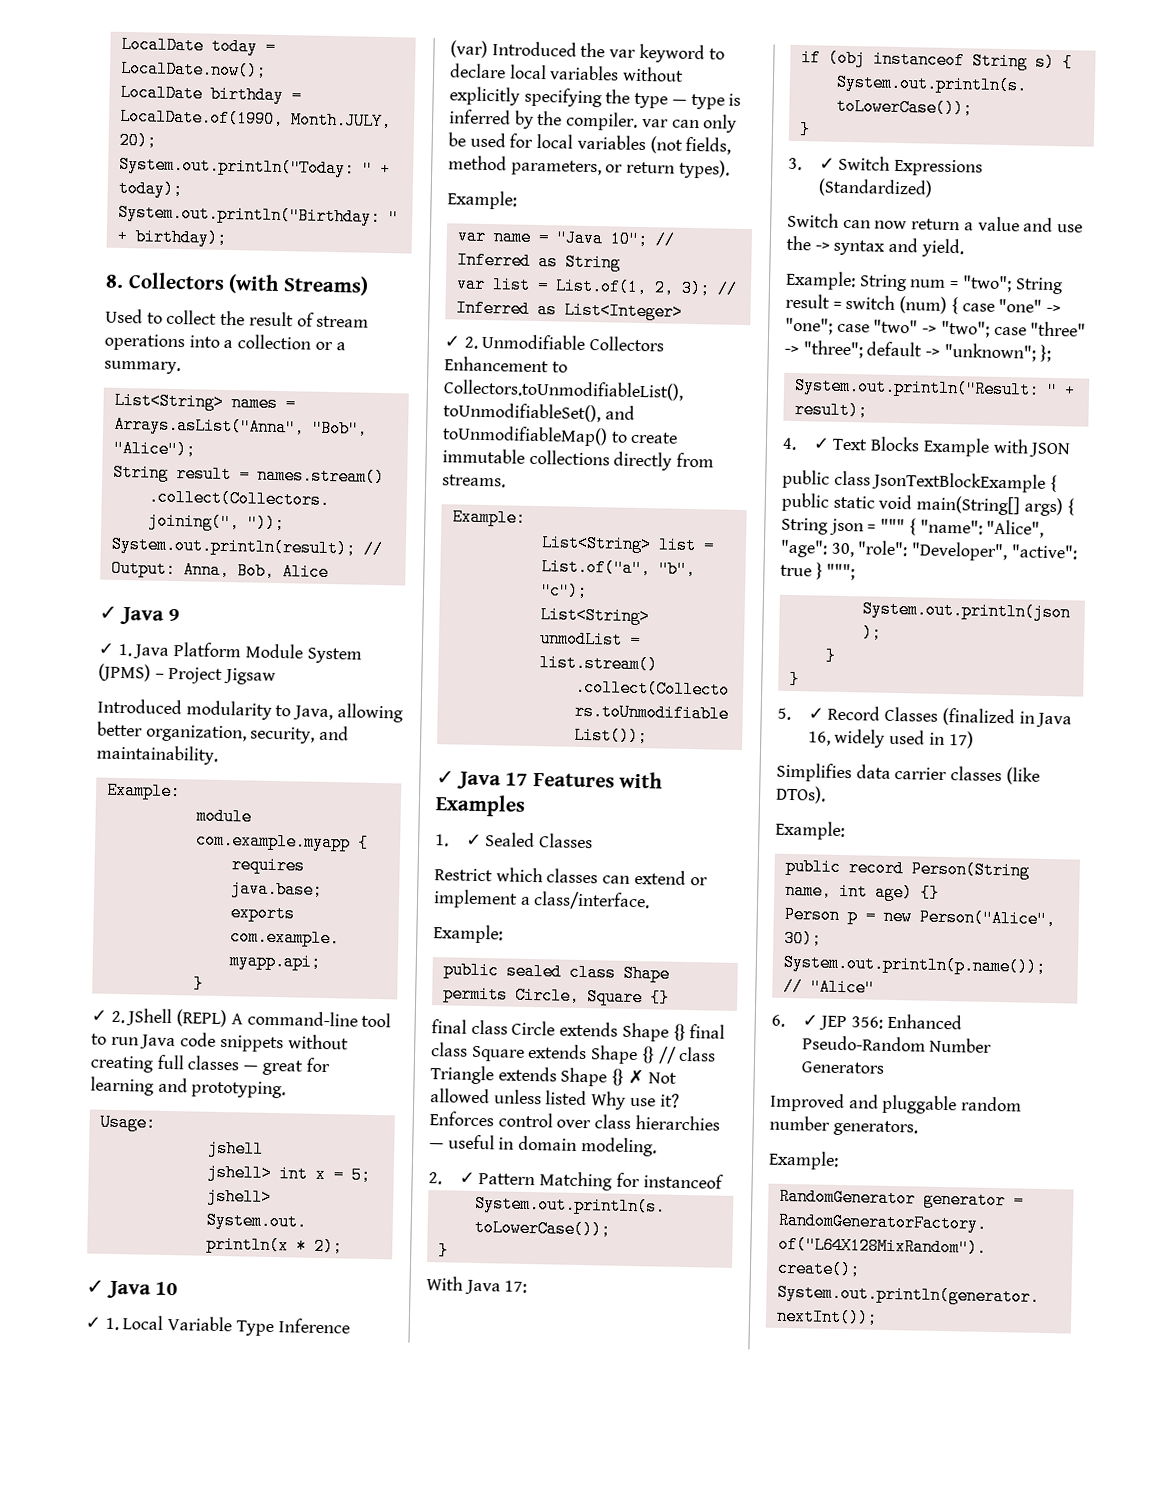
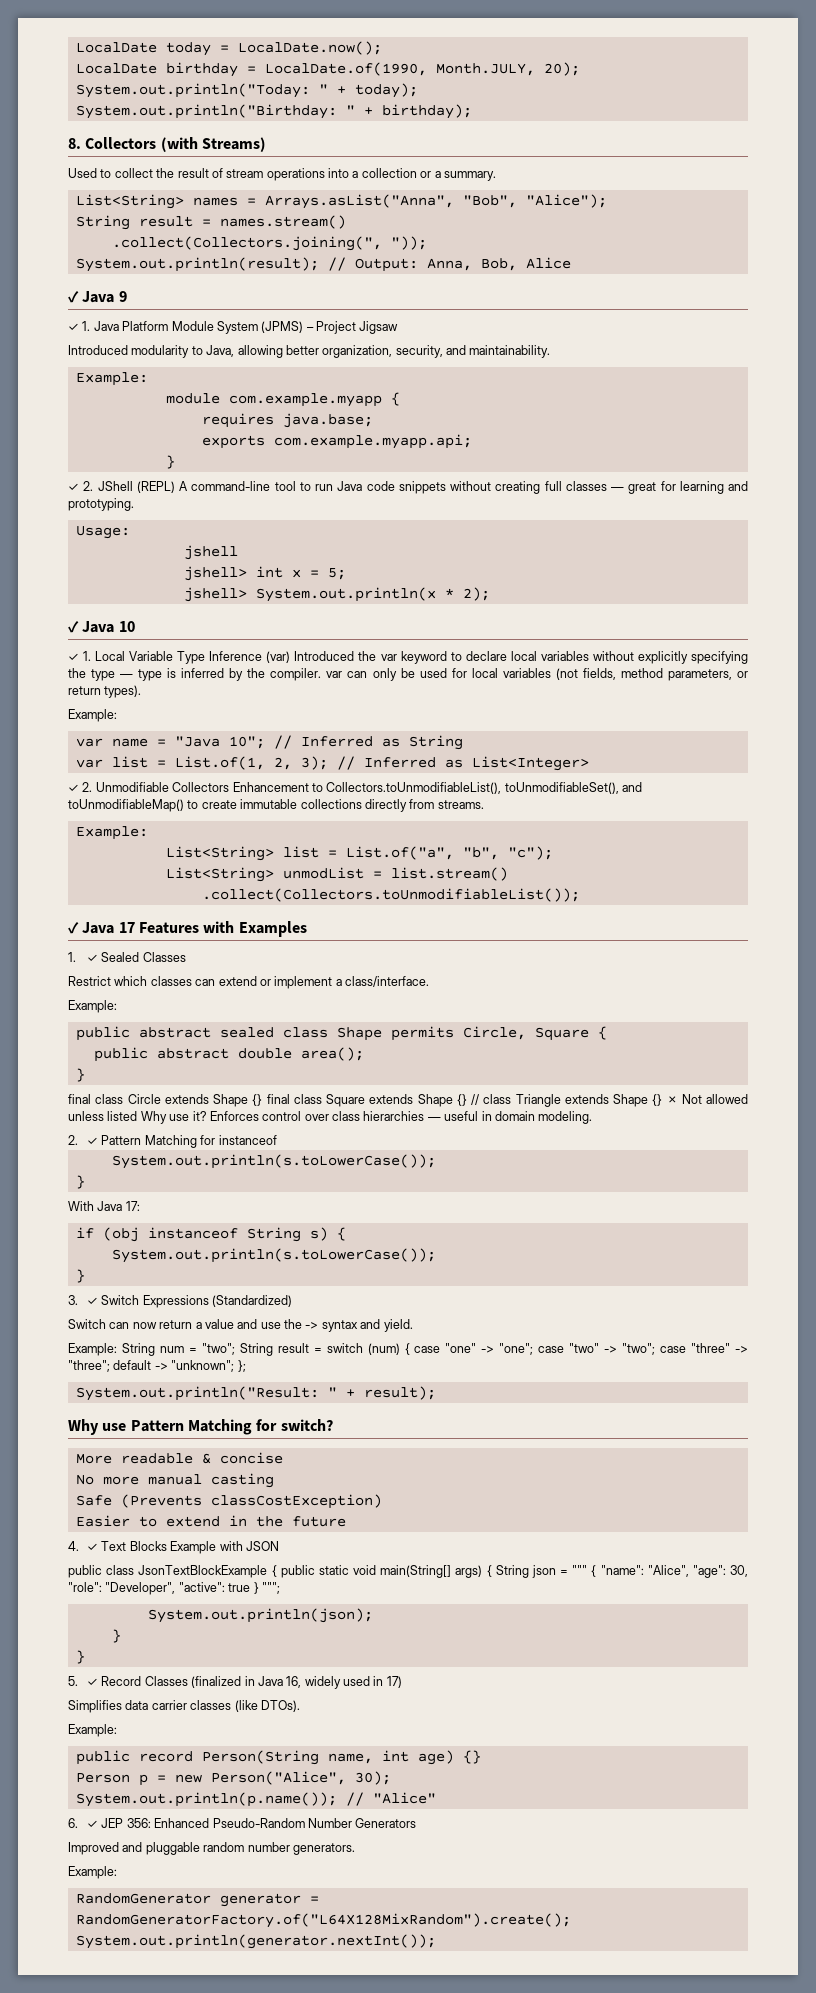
(499, 970) none -> [138,1027,211,1038] abstract
[649,989,670,1007] {} -> [597,1026,607,1040] [93,1047,364,1062] [75,1068,85,1082] { // public abstract double area(); // }
(868, 410) none -> [68,1419,333,1435] [75,1452,283,1464] [75,1473,274,1488] [75,1494,382,1509] [75,1515,346,1527] // Why use Pattern Matching for switch? // More readable & concise // No more manual casting // Safe (Prevents classCostException) // Easier to extend in the future

